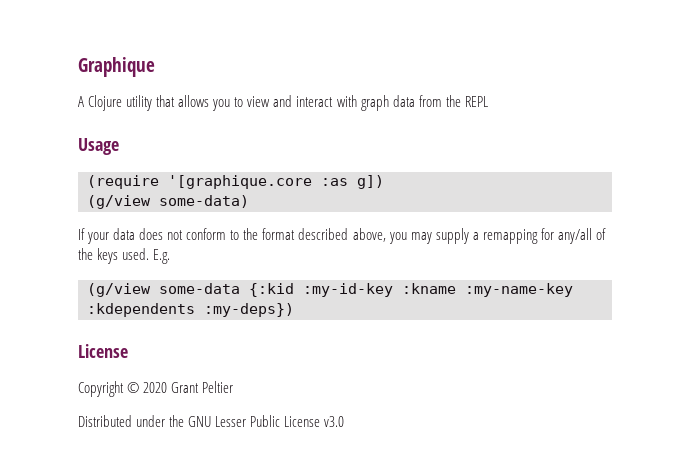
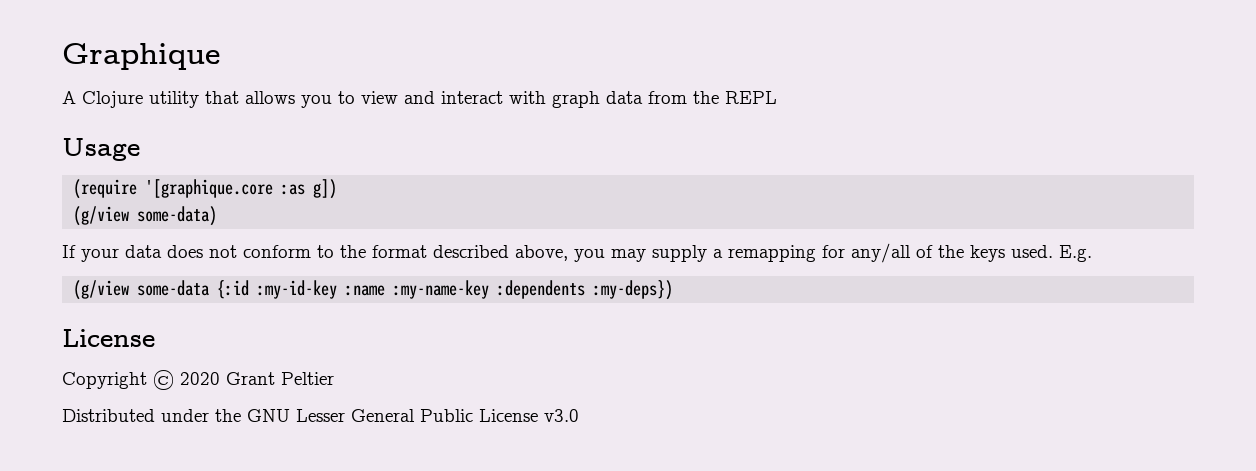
[249,283,573,297] [87,303,195,317] {:kid :my-id-key :kname :my-name-key :kdependents -> [217,280,586,299] {:id :my-id-key :name :my-name-key :dependents
(247, 421) none -> [351,409,415,422] General

